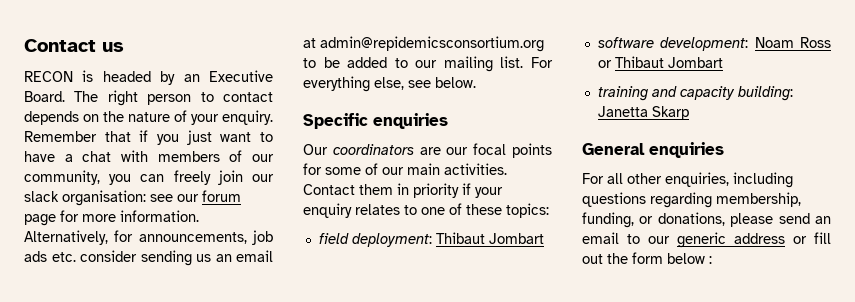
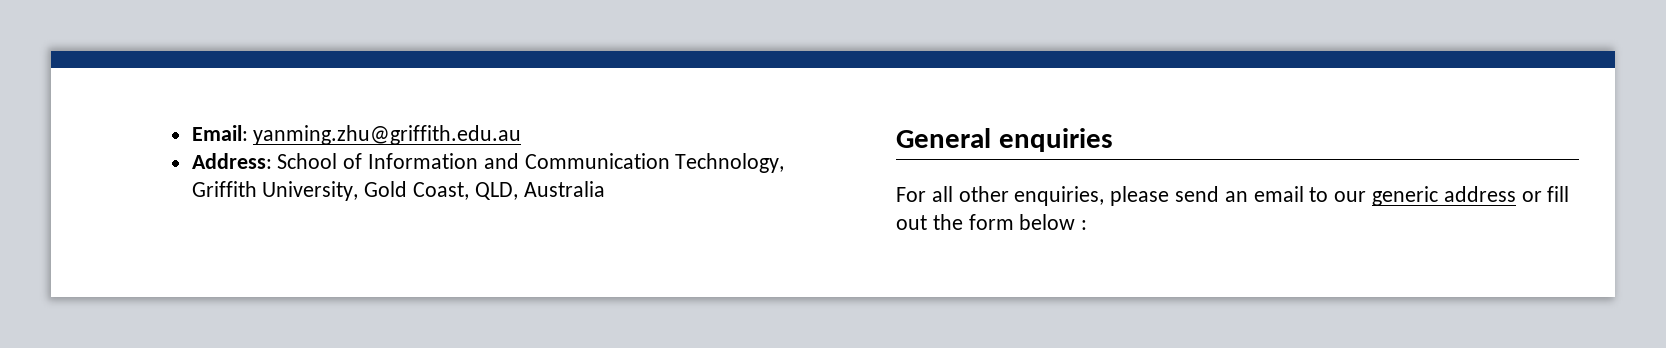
[24,39,124,52] [24,70,273,85] [24,90,273,106] [24,110,273,125] [24,130,273,145] [24,150,274,162] [24,170,274,185] [24,190,241,206] [24,210,199,226] [24,230,273,245] [24,250,273,266] [303,36,544,52] [303,56,553,72] [303,76,476,92] [303,113,448,129] [303,143,552,158] [303,163,507,175] [303,183,503,198] [303,203,549,218] [318,232,544,247] [597,37,831,51] [597,56,723,68] [597,86,793,101] [597,106,689,120] Contact us // RECON is headed by an Executive Board. The right person to contact depends on the nature of your enquiry. Remember that if you just want to have a chat with members of our community, you can freely join our slack organisation: see our forum page for more information. Alternatively, for announcements, job ads etc. consider sending us an email at admin@repidemicsconsortium.org to be added to our mailing list. For everything else, see below. // Specific enquiries // Our coordinators are our focal points for some of our main activities. Contact them in priority if your enquiry relates to one of these topics: // field deployment: Thibaut Jombart // software development: Noam Ross or Thibaut Jombart // training and capacity building: Janetta Skarp -> [191,125,522,145] [191,153,785,173] [191,181,605,201] Email: yanming.zhu@griffith.edu.au // Address: School of Information and Communication Technology, Griffith University, Gold Coast, QLD, Australia
[733,172,793,188] [582,192,801,208] [582,212,725,228] including questions regarding membership, funding, or donations, -> (1105, 196) none

